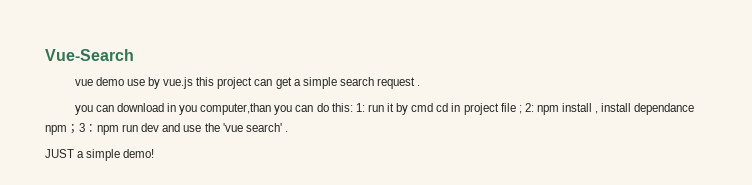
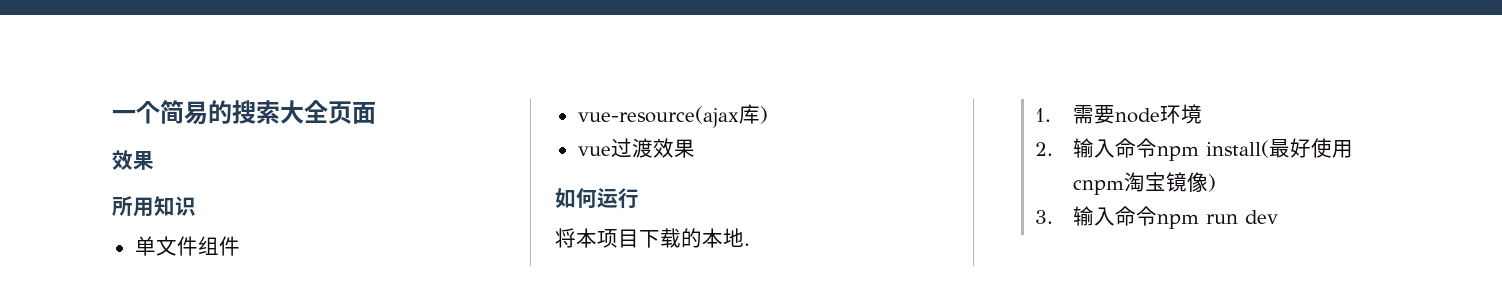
[45,49,134,61] [74,77,421,89] [74,103,695,115] [45,123,288,135] [45,149,155,161] Vue-Search // vue demo use by vue.js this project can get a simple search request . // you can download in you computer,than you can do this: 1: run it by cmd cd in project file ; 2: npm install , install dependance npm；3：npm run dev and use the 'vue search' . // JUST a simple demo! -> [112,100,376,125] [112,150,154,170] [112,196,196,217] [134,236,240,256] [577,104,768,128] [577,138,695,158] [555,188,639,209] [555,228,750,248] [1035,104,1202,124] [1035,138,1353,161] [1072,172,1216,195] [1035,206,1278,229] 一个简易的搜索大全页面 // 效果 // 所用知识 // 单文件组件 // vue-resource(ajax库) // vue过渡效果 // 如何运行 // 将本项目下载的本地. // 1.需要node环境 // 2.输入命令npm install(最好使用cnpm淘宝镜像) // 3.输入命令npm run dev

